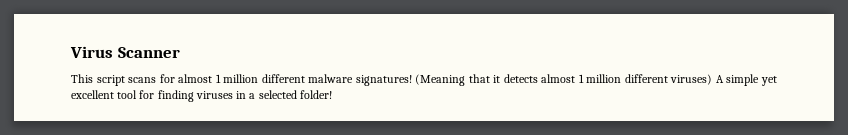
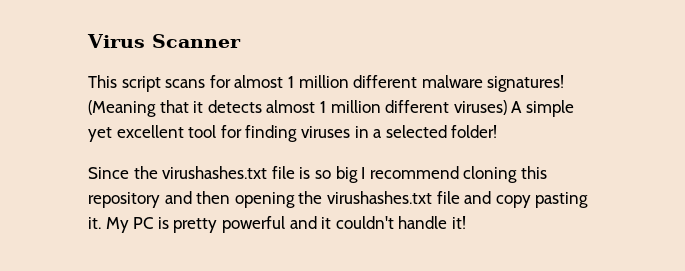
(332, 94) none -> [88,166,547,183] [88,191,589,208] [88,216,466,233] // Since the virushashes.txt file is so big I recommend cloning this repository and then opening the virushashes.txt file and copy pasting it. My PC is pretty powerful and it couldn't handle it!

